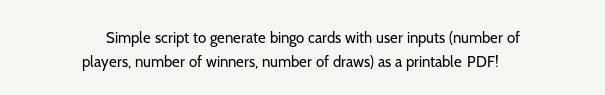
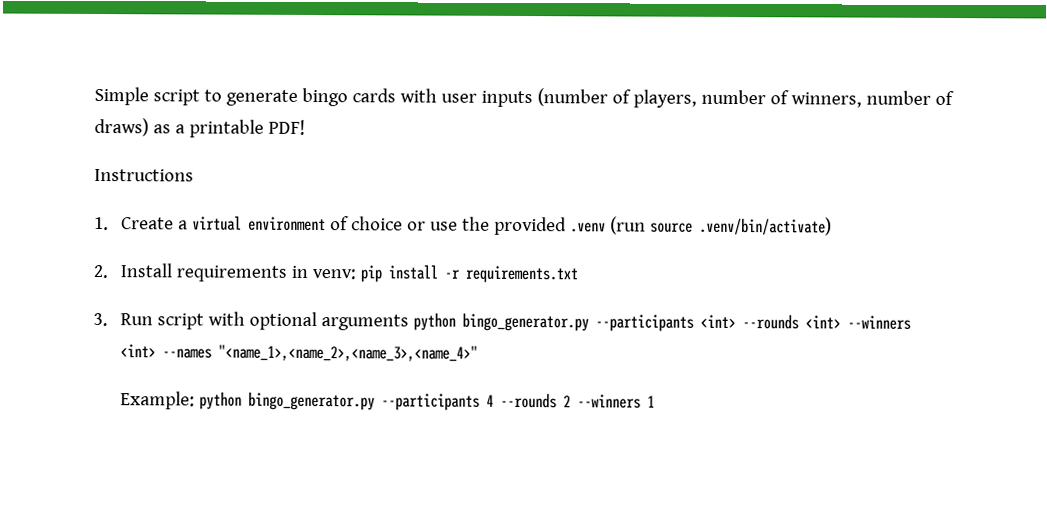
(499, 61) none -> [94,168,194,182] [94,215,833,236] [93,263,579,284] [93,311,912,332] [120,344,479,362] [120,391,656,411] // Instructions // 1. Create a virtual environment of choice or use the provided .venv (run source .venv/bin/activate) // 2. Install requirements in venv: pip install -r requirements.txt // 3. Run script with optional arguments python bingo_generator.py --participants <int> --rounds <int> --winners <int> --names "<name_1>,<name_2>,<name_3>,<name_4>" // Example: python bingo_generator.py --participants 4 --rounds 2 --winners 1

